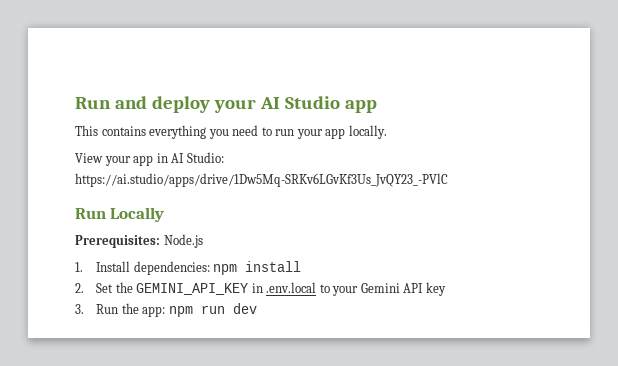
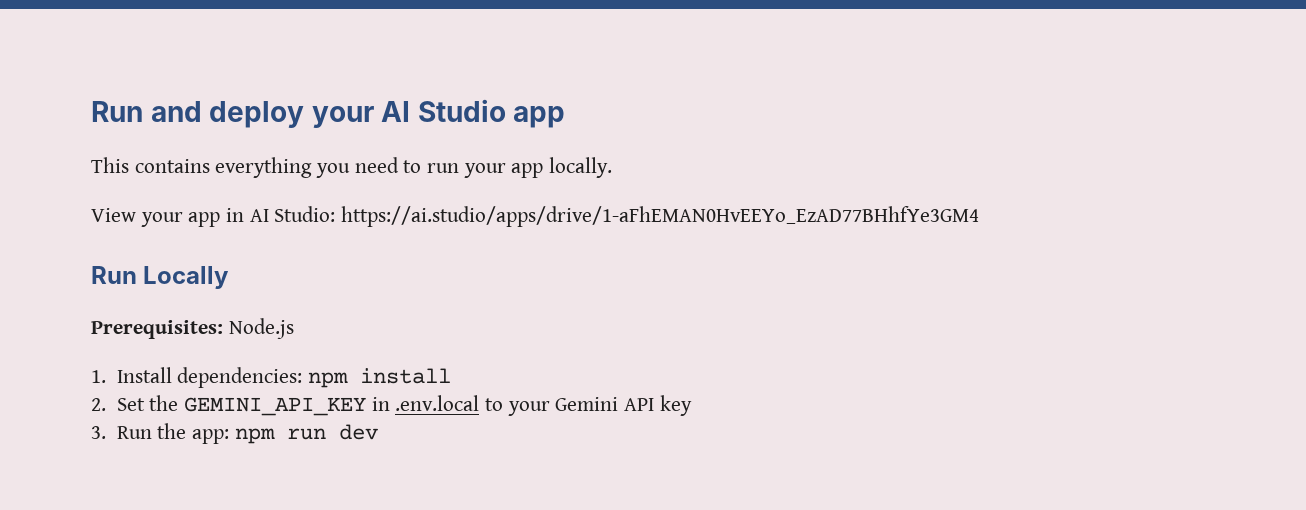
[75,173,448,187] https://ai.studio/apps/drive/1Dw5Mq-SRKv6LGvKf3Us_JvQY23_-PVlC -> [341,206,980,227] https://ai.studio/apps/drive/1-aFhEMAN0HvEEYo_EzAD77BHhfYe3GM4

